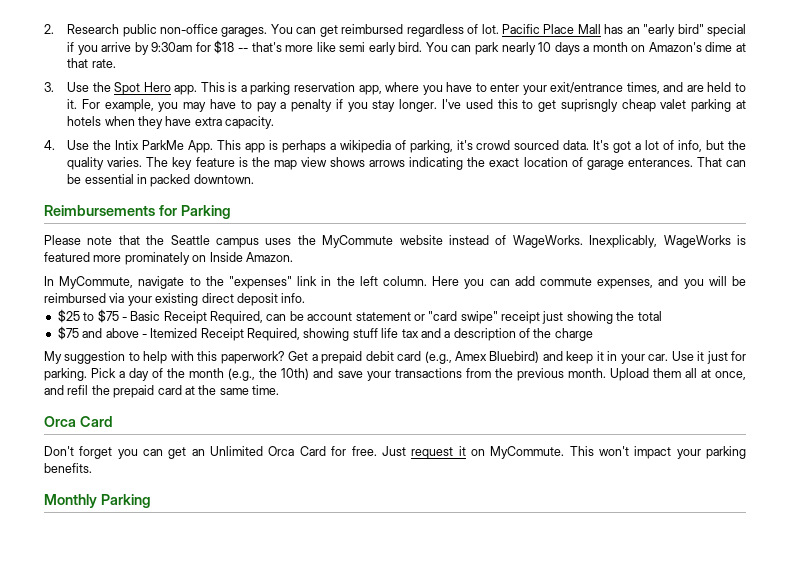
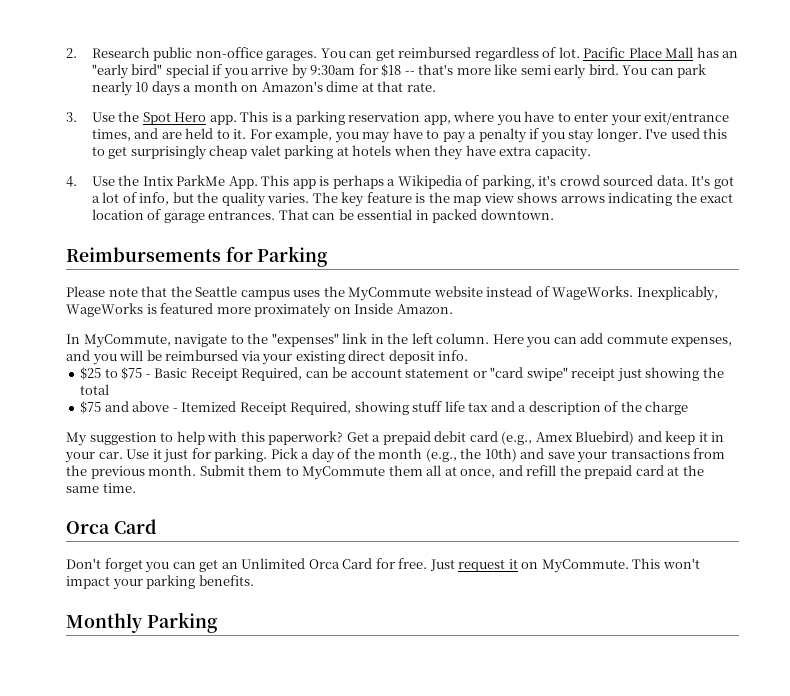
[560,99,618,112] suprisngly -> [130,145,207,160] surprisingly
[339,140,391,153] wikipedia -> [397,175,463,189] Wikipedia
[627,158,693,167] enterances. -> [208,210,276,220] entrances.
[124,252,190,265] prominately -> [254,303,332,318] proximately
[609,368,649,381] Upload -> [199,465,386,480] Submit them to MyCommute
[67,385,89,395] refil -> [526,465,557,476] refill

